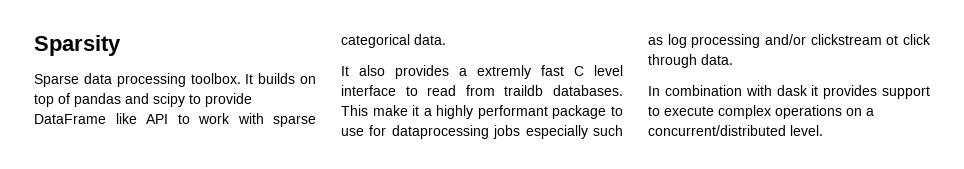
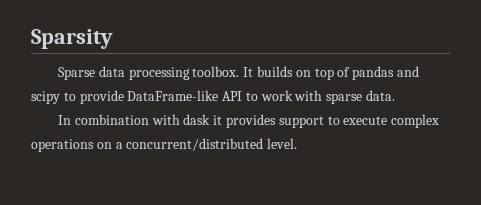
[34,113,137,124] DataFrame like -> [127,90,219,101] DataFrame-like
[341,34,446,48] [341,65,623,79] [341,85,623,96] [341,105,623,119] [341,125,623,139] [648,34,931,48] [648,54,697,68] categorical data. // It also provides a extremly fast C level interface to read from traildb databases. This make it a highly performant package to use for dataprocessing jobs especially such as log processing and/or clickstream ot click through -> (363, 98) none

